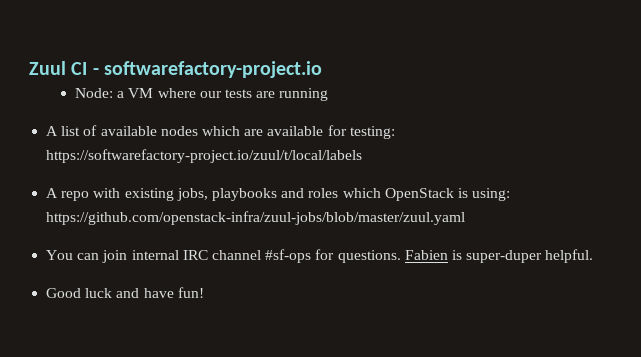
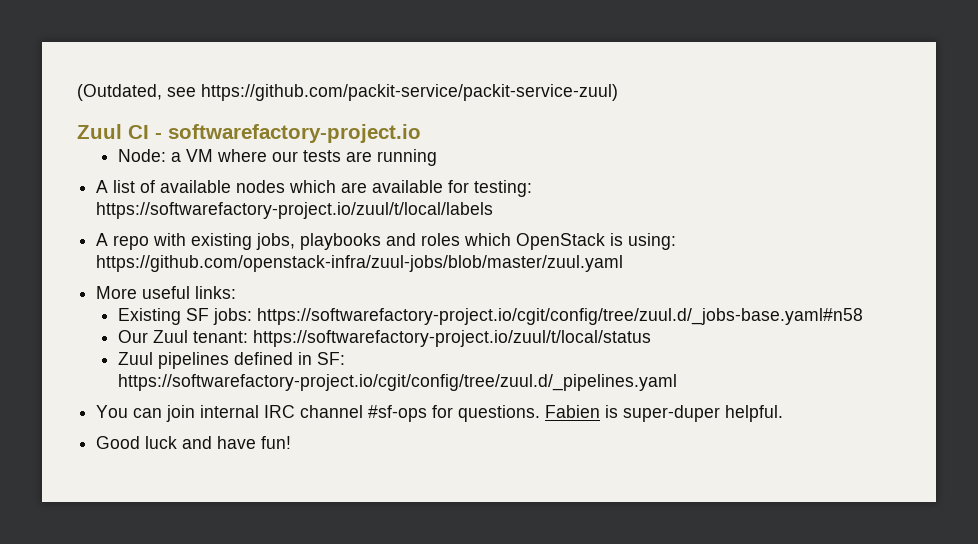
(29, 68) none -> [77,84,618,101] (Outdated, see https://github.com/packit-service/packit-service-zuul) //
(466, 218) none -> [96,286,237,299] [117,308,863,325] [117,330,651,347] [117,352,345,369] [117,374,677,391] // More useful links: // Existing SF jobs: https://softwarefactory-project.io/cgit/config/tree/zuul.d/_jobs-base.yaml#n58 // Our Zuul tenant: https://softwarefactory-project.io/zuul/t/local/status // Zuul pipelines defined in SF: https://softwarefactory-project.io/cgit/config/tree/zuul.d/_pipelines.yaml

